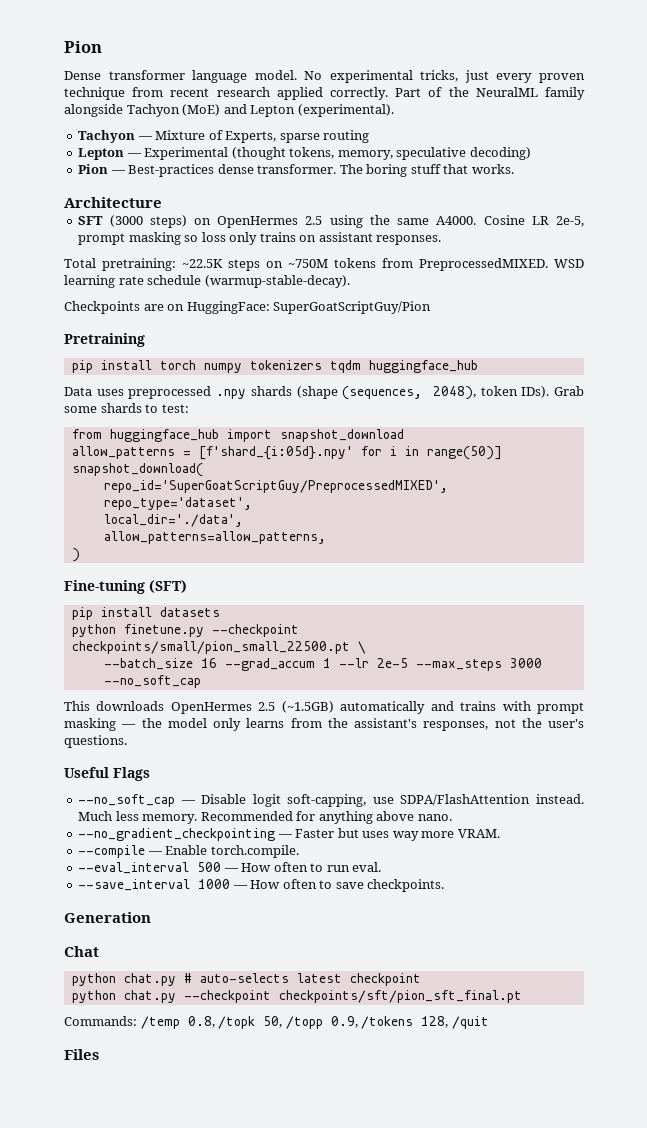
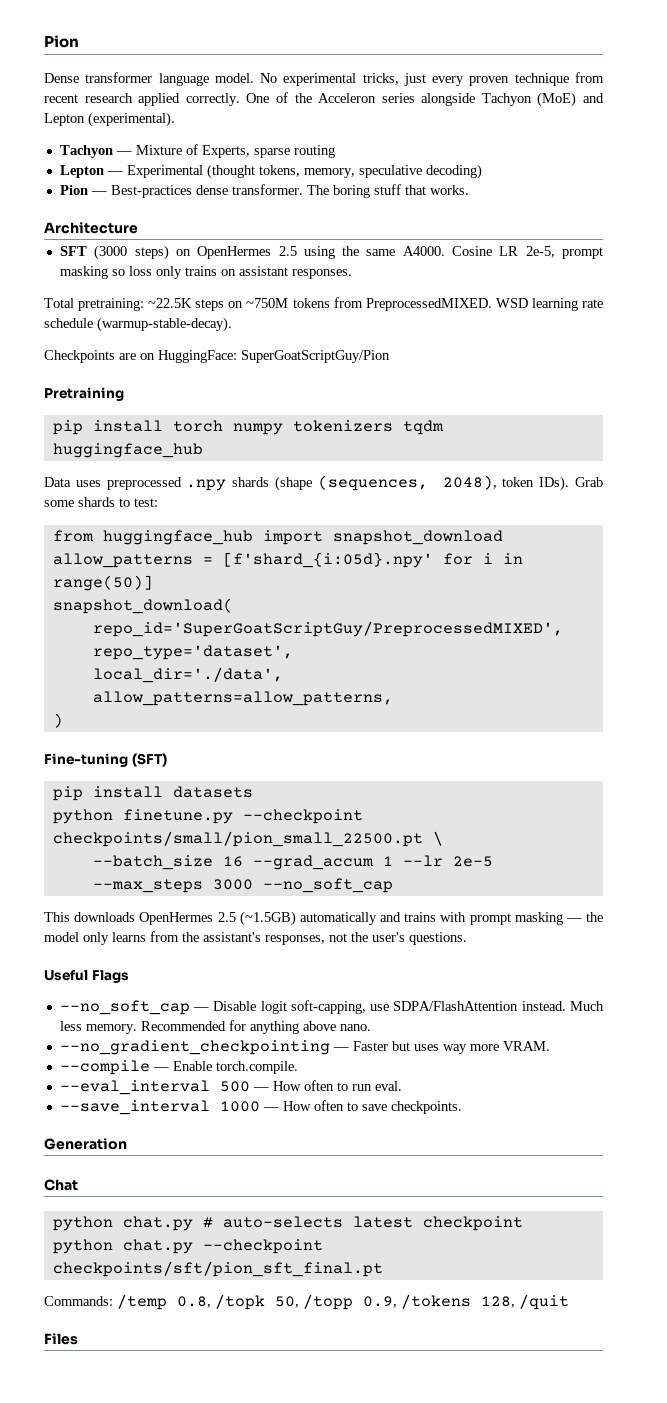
[395,88,422,97] Part -> [246,93,270,103] One
[475,87,585,100] NeuralML family -> [318,93,415,103] Acceleron series

